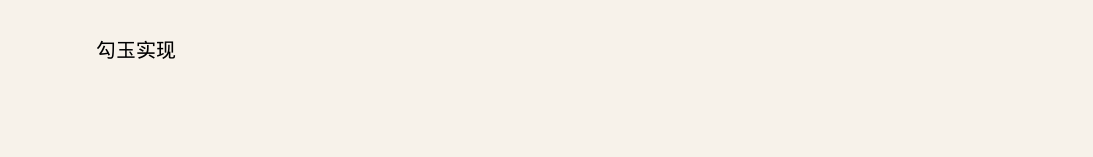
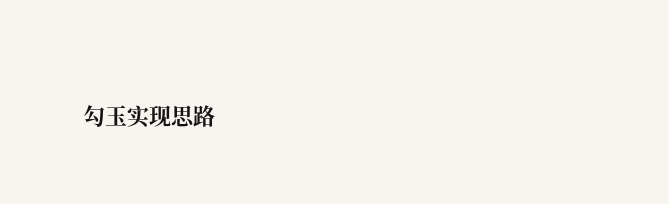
(176, 50) none -> [171,105,215,127] 思路

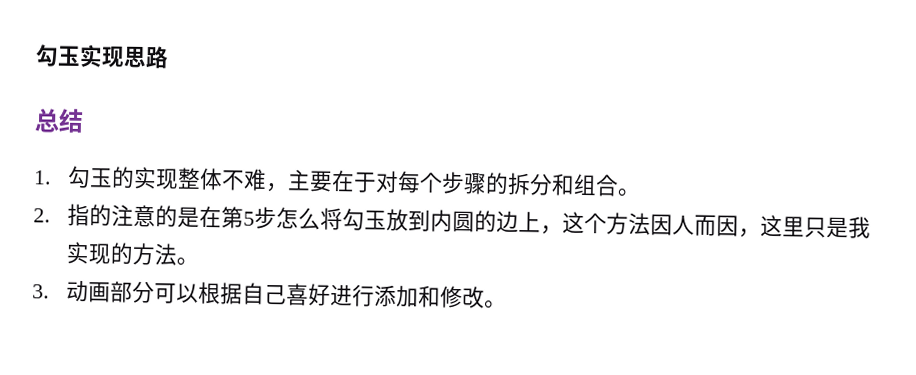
(215, 116) none -> [34,108,84,134] [33,165,642,197] [33,203,872,239] [66,241,200,266] [32,279,508,309] // 总结 // 1.勾玉的实现整体不难，主要在于对每个步骤的拆分和组合。 // 2.指的注意的是在第5步怎么将勾玉放到内圆的边上，这个方法因人而因，这里只是我实现的方法。 // 3.动画部分可以根据自己喜好进行添加和修改。

